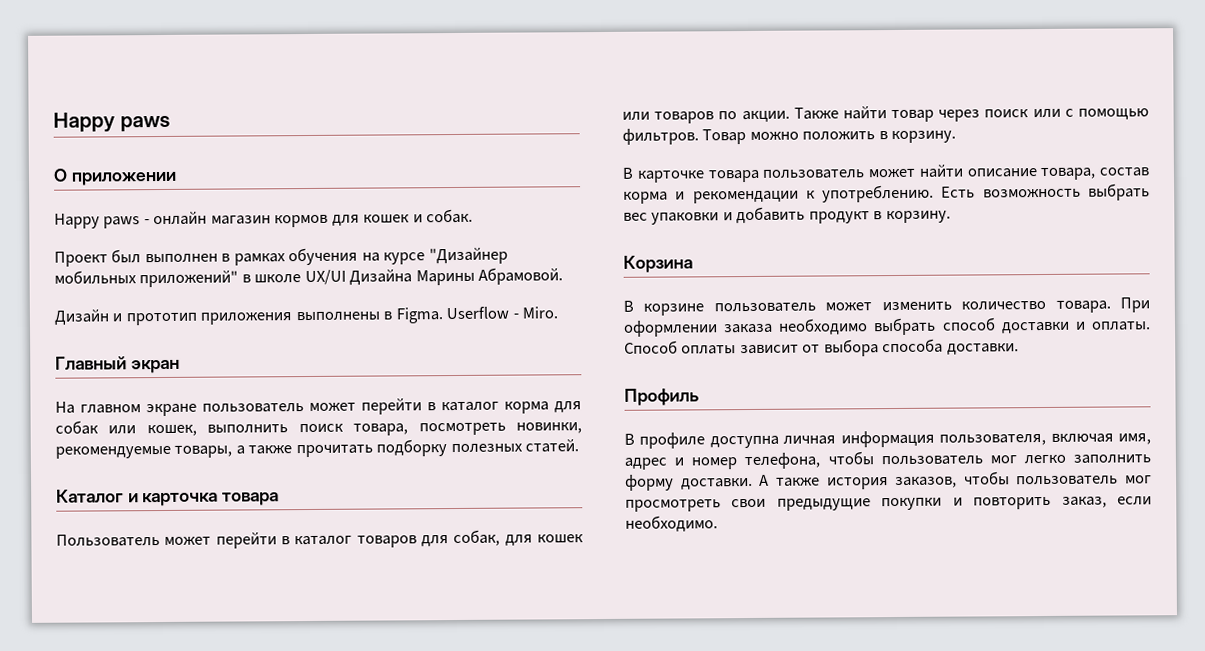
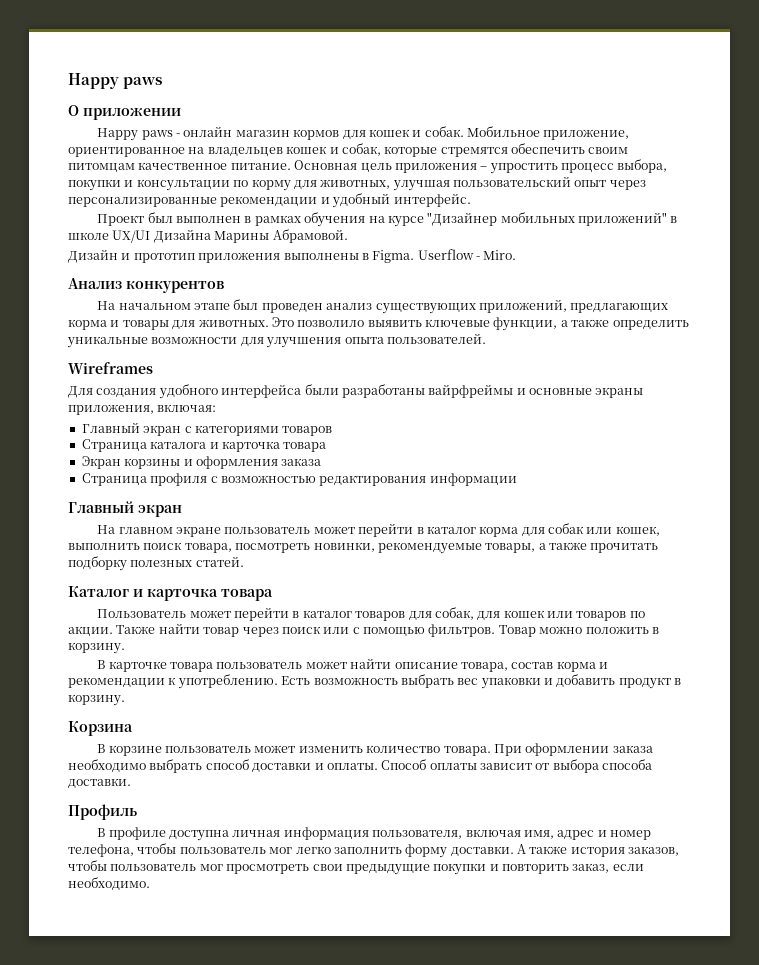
(474, 216) none -> [467,126,630,140] [68,143,629,157] [68,159,668,174] [68,176,646,191] [68,193,471,208] Мобильное приложение, ориентированное на владельцев кошек и собак, которые стремятся обеспечить своим питомцам качественное питание. Основная цель приложения – упростить процесс выбора, покупки и консультации по корму для животных, улучшая пользовательский опыт через персонализированные рекомендации и удобный интерфейс.
(559, 312) none -> [68,278,224,293] [97,299,669,314] [68,317,689,331] [67,333,486,348] [68,362,153,374] [68,384,644,399] [68,404,217,415] [81,422,333,436] [81,439,327,452] [81,456,322,469] [81,473,517,486] // Анализ конкурентов // На начальном этапе был проведен анализ существующих приложений, предлагающих корма и товары для животных. Это позволило выявить ключевые функции, а также определить уникальные возможности для улучшения опыта пользователей. // Wireframes // Для создания удобного интерфейса были разработаны вайрфреймы и основные экраны приложения, включая: // Главный экран с категориями товаров // Страница каталога и карточка товара // Экран корзины и оформления заказа // Страница профиля с возможностью редактирования информации

